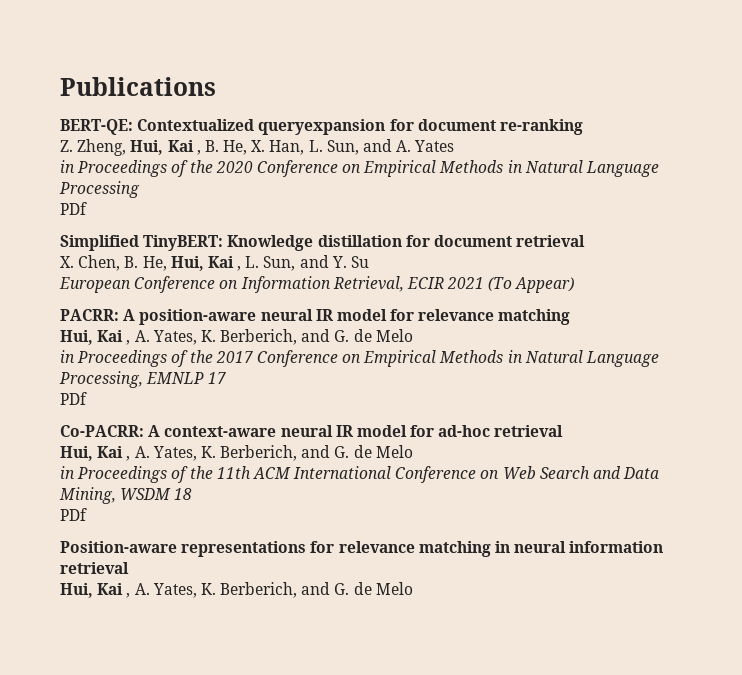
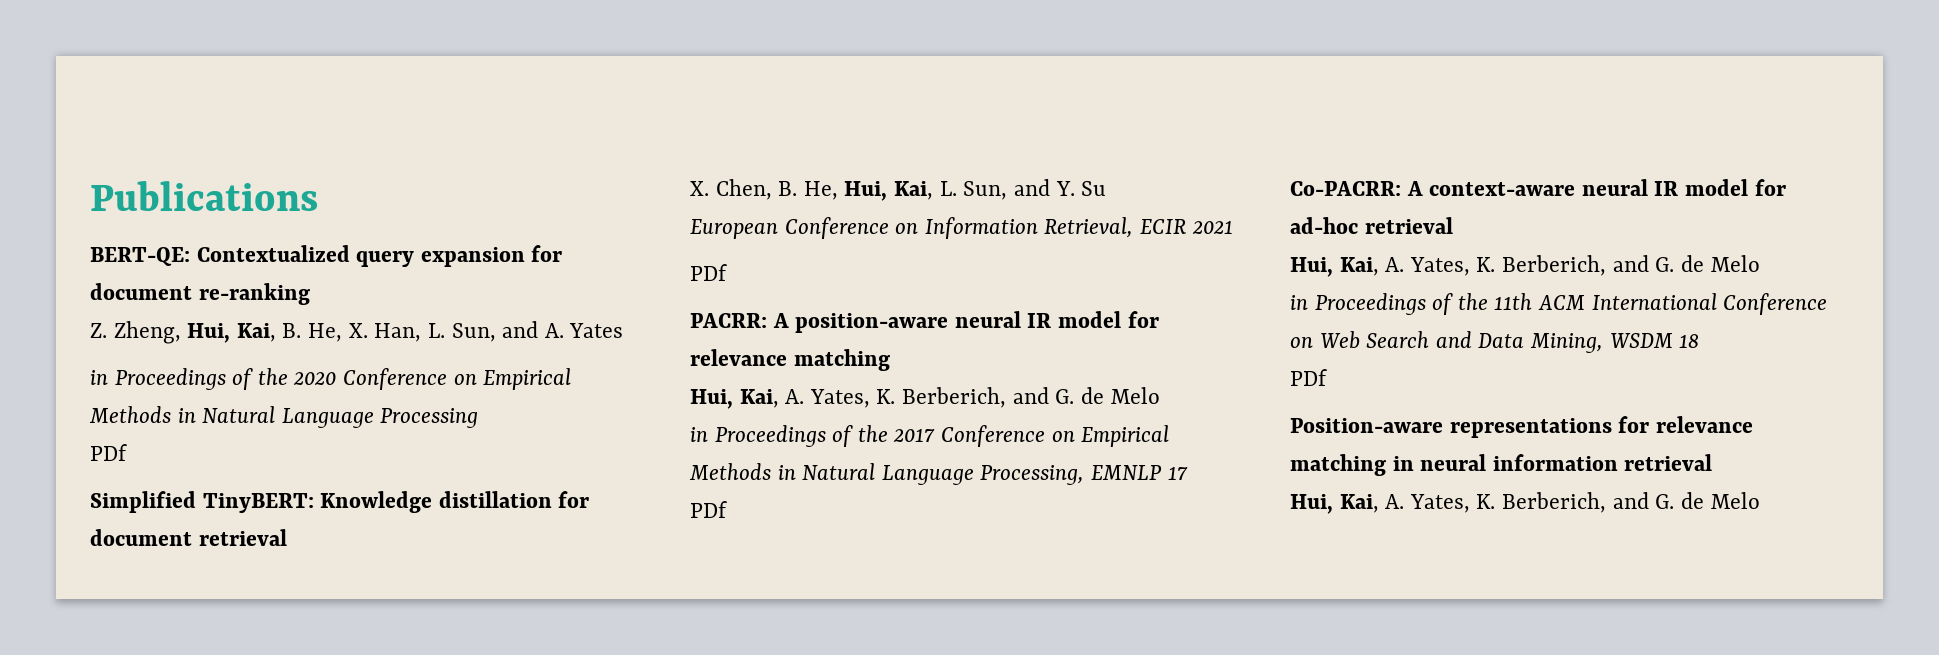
[258,119,386,135] queryexpansion -> [356,247,525,267] query expansion
[167,140,201,155] Kai , -> [236,323,276,342] Kai,
[207,256,242,271] Kai , -> [894,181,934,200] Kai,
[488,277,575,293] (To Appear) -> [690,264,727,281] // PDf
[97,330,131,345] Kai , -> [739,389,779,408] Kai,
[97,446,131,461] Kai , -> [1339,257,1379,276] Kai,
[97,583,131,598] Kai , -> [1339,494,1379,513] Kai,

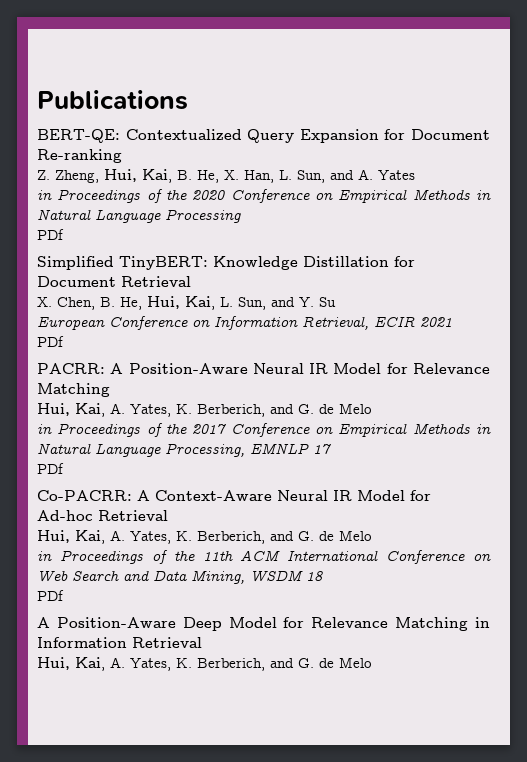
[356,245,563,267] [90,283,310,305] query expansion for document re-ranking -> [247,129,491,143] [37,149,122,163] Query Expansion for Document Re-ranking
[438,491,590,508] [90,529,287,546] distillation for document retrieval -> [303,256,415,267] [37,276,191,287] Distillation for Document Retrieval
[795,311,1159,333] [690,349,890,371] position-aware neural IR model for relevance matching -> [128,363,490,374] [37,383,110,397] Position-Aware Neural IR Model for Relevance Matching
[1429,179,1786,196] [1290,217,1453,234] context-aware neural IR model for ad-hoc retrieval -> [155,490,431,501] [37,510,168,521] Context-Aware Neural IR Model for Ad-hoc Retrieval
[1290,416,1753,438] [1290,454,1713,476] Position-aware representations for relevance matching in neural information retrieval -> [37,617,490,631] [37,637,202,648] A Position-Aware Deep Model for Relevance Matching in Information Retrieval

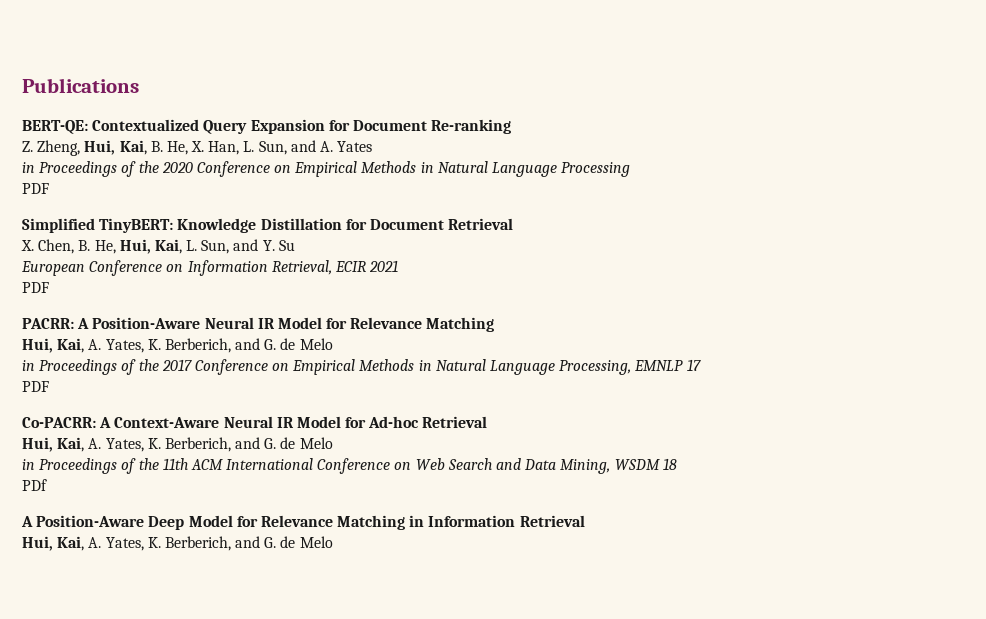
[37,229,64,240] PDf -> [22,183,49,194] PDF
[37,336,64,347] PDf -> [22,282,49,293] PDF
[37,463,64,474] PDf -> [22,381,49,392] PDF

